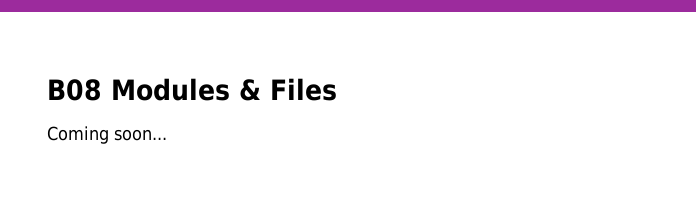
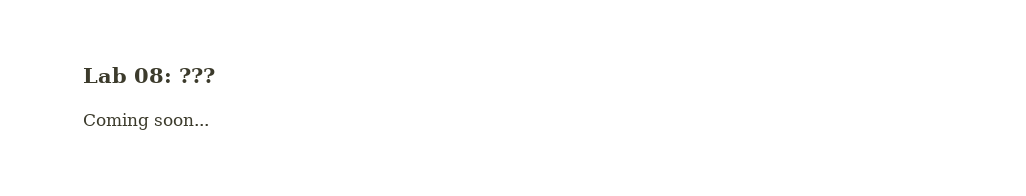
[47,78,337,101] B08 Modules & Files -> [83,67,215,83] Lab 08: ???

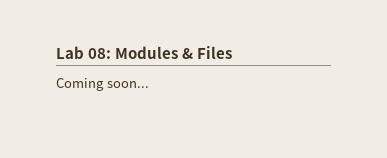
[179,68,215,83] ??? -> [115,46,233,59] Modules & Files

